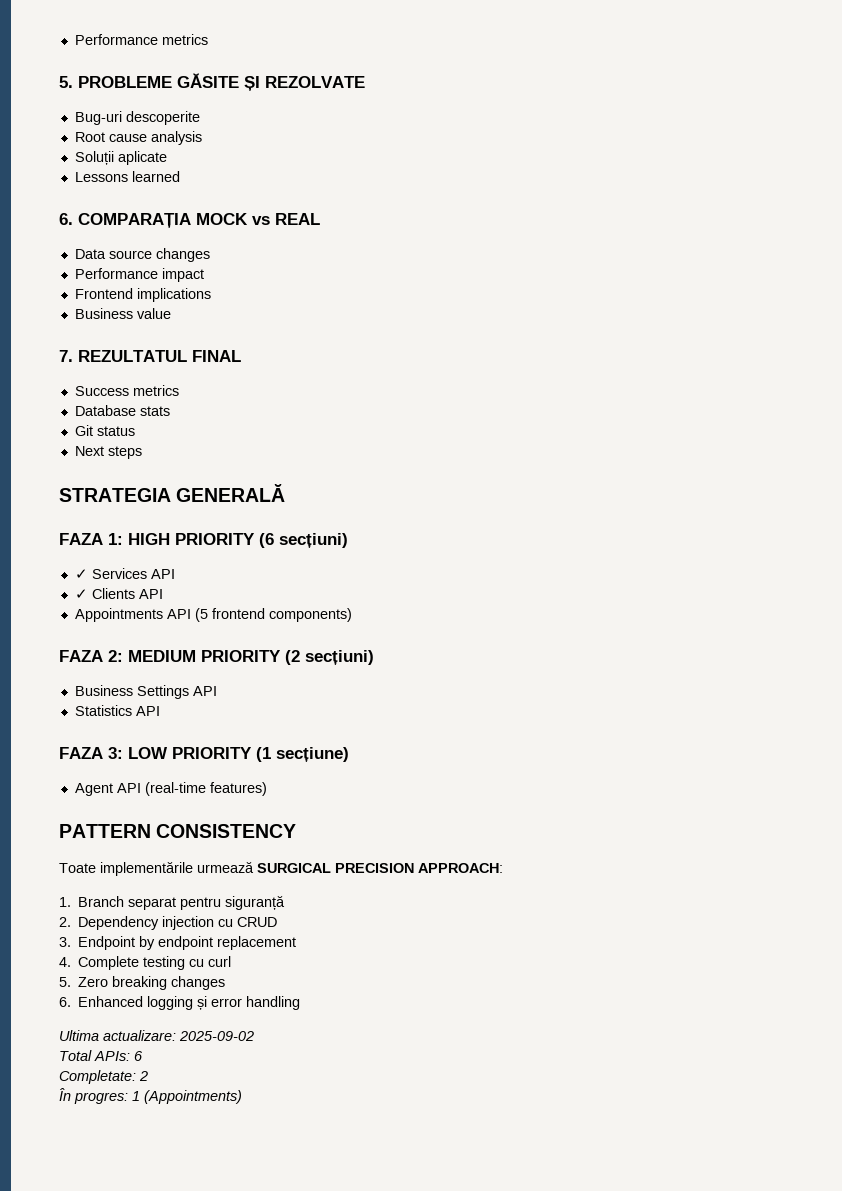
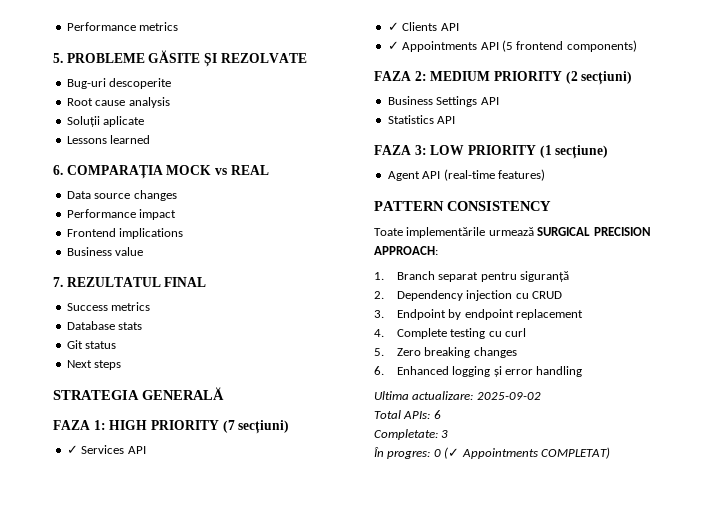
[259,533,274,548] (6 -> [222,420,235,433] (7
(163, 594) none -> [387,41,399,50] ✓
[139,1071,148,1081] 2 -> [441,430,449,438] 3
[132,1090,242,1104] 1 (Appointments) -> [433,447,610,459] 0 (✓ Appointments COMPLETAT)

